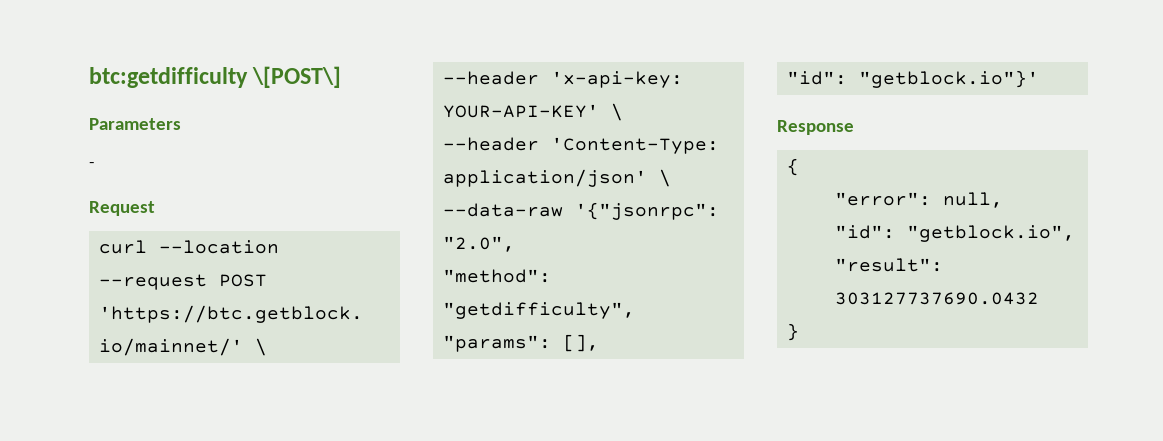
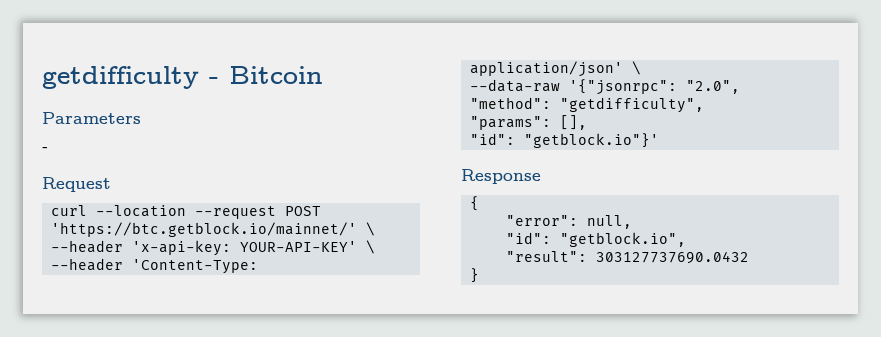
[89,66,342,88] btc:getdifficulty \[POST\] -> [42,66,323,89] getdifficulty - Bitcoin

